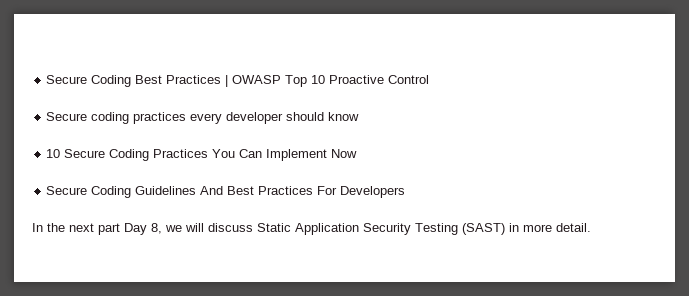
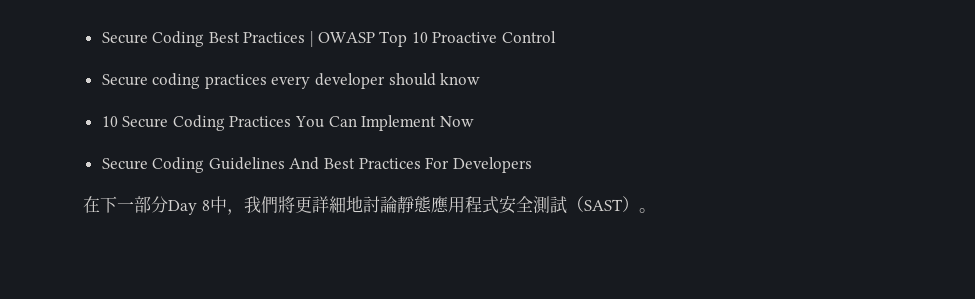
[32,223,591,235] In the next part Day 8, we will discuss Static Application Security Testing (SAST) in more detail. -> [83,196,656,215] 在下一部分Day 8中，我們將更詳細地討論靜態應用程式安全測試（SAST）。

